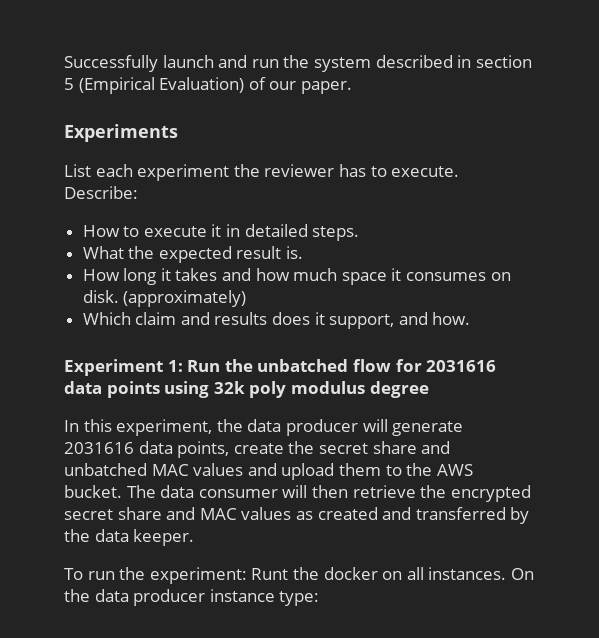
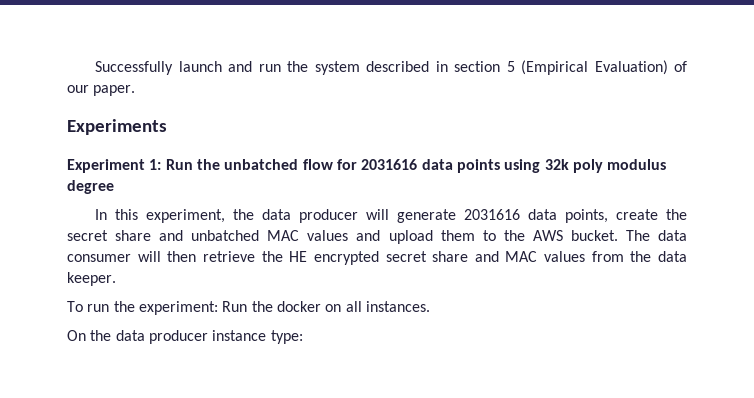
[64,164,460,181] [64,186,138,199] [82,224,360,241] [82,246,304,263] [82,268,511,285] [82,290,247,307] [82,312,471,329] // List each experiment the reviewer has to execute. Describe: // How to execute it in detailed steps. // What the expected result is. // How long it takes and how much space it consumes on disk. (approximately) // Which claim and results does it support, and how. -> (167, 127) none
(447, 491) none -> [289,251,308,262] HE
[295,507,530,524] as created and transferred by -> [591,251,624,262] from
[251,568,289,580] Runt -> [222,301,248,312] Run
(507, 573) none -> (430, 306) //

